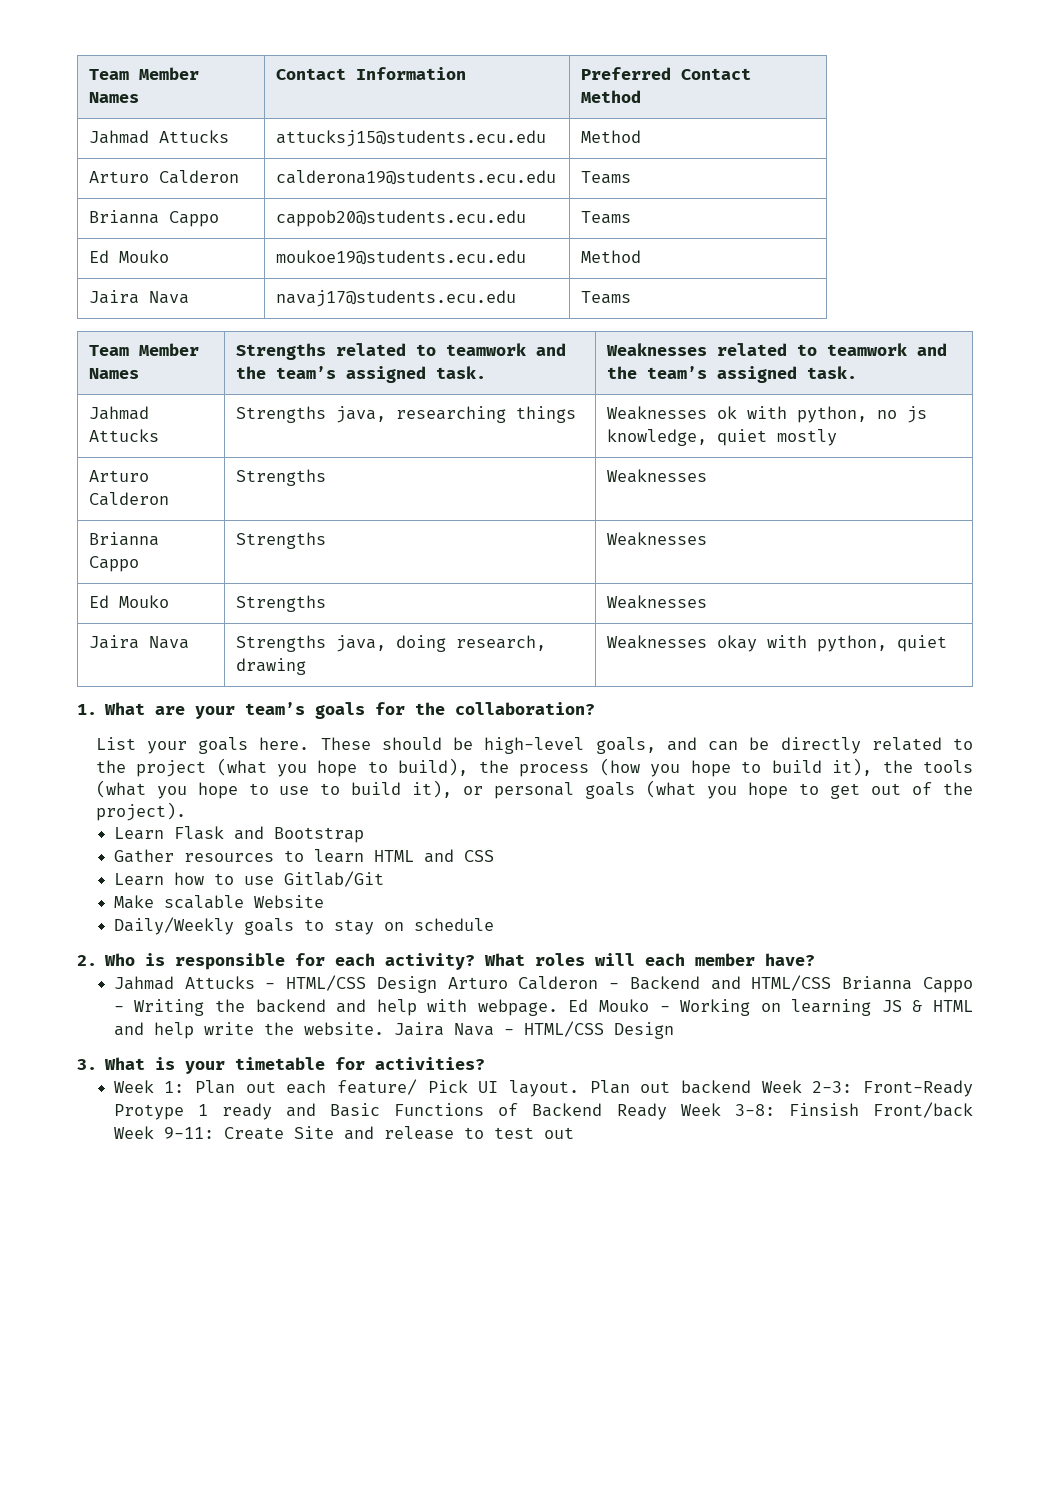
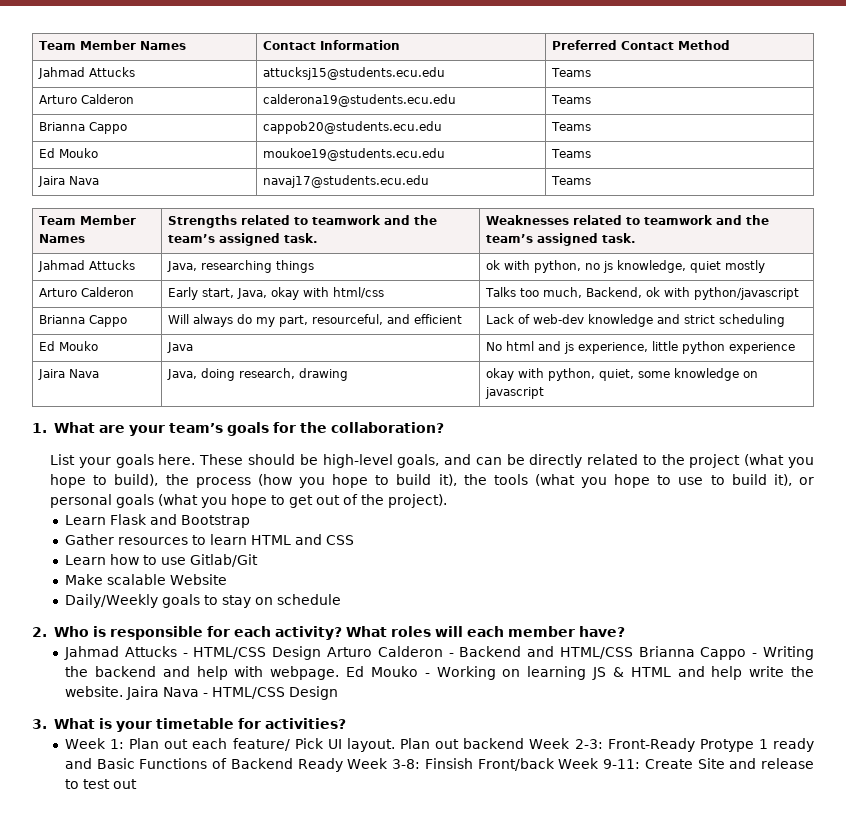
[581,130,642,143] Method -> [551,68,592,77] Teams
[581,250,642,263] Method -> [551,149,592,158] Teams
[236,406,387,423] Strengths java, -> [167,261,198,272] Java,
[607,406,708,420] Weaknesses -> (315, 266) none
[236,469,327,486] [607,469,708,483] [89,532,160,546] [89,556,140,572] [236,532,327,549] [607,532,708,546] [89,595,170,608] [236,595,327,612] [607,595,708,609] [89,635,190,649] [236,635,387,652] Strengths | Weaknesses // Brianna Cappo | Strengths | Weaknesses // Ed Mouko | Strengths | Weaknesses // Jaira Nava | Strengths java, -> [168,287,385,300] [485,287,800,300] [39,315,128,327] [168,314,463,327] [486,314,786,327] [39,341,99,351] [167,342,194,353] [486,341,796,354] [38,369,100,380] [167,369,198,380] Early start, Java, okay with html/css | Talks too much, Backend, ok with python/javascript // Brianna Cappo | Will always do my part, resourceful, and efficient | Lack of web-dev knowledge and strict scheduling // Ed Mouko | Java | No html and js experience, little python experience // Jaira Nava | Java,
[607,635,708,649] Weaknesses -> (349, 374) none
[897,635,948,652] quiet -> [599,368,759,381] [485,387,545,399] quiet, some knowledge on javascript

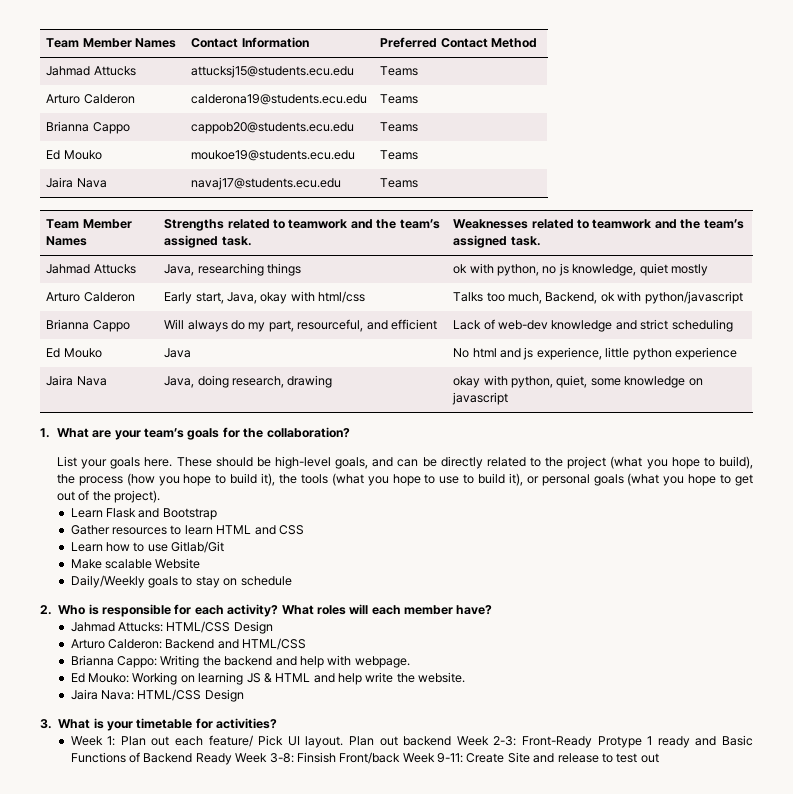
[124,646,454,660] Attucks - HTML/CSS Design Arturo Calderon - -> [118,621,273,634] [70,639,163,649] Attucks: HTML/CSS Design // Arturo Calderon:
[638,646,758,660] Brianna Cappo - -> [70,655,158,668] // Brianna Cappo:
[345,666,430,677] Ed Mouko - -> [70,673,130,683] // Ed Mouko:
[125,686,208,700] Jaira Nava - -> [70,689,135,700] // Jaira Nava:

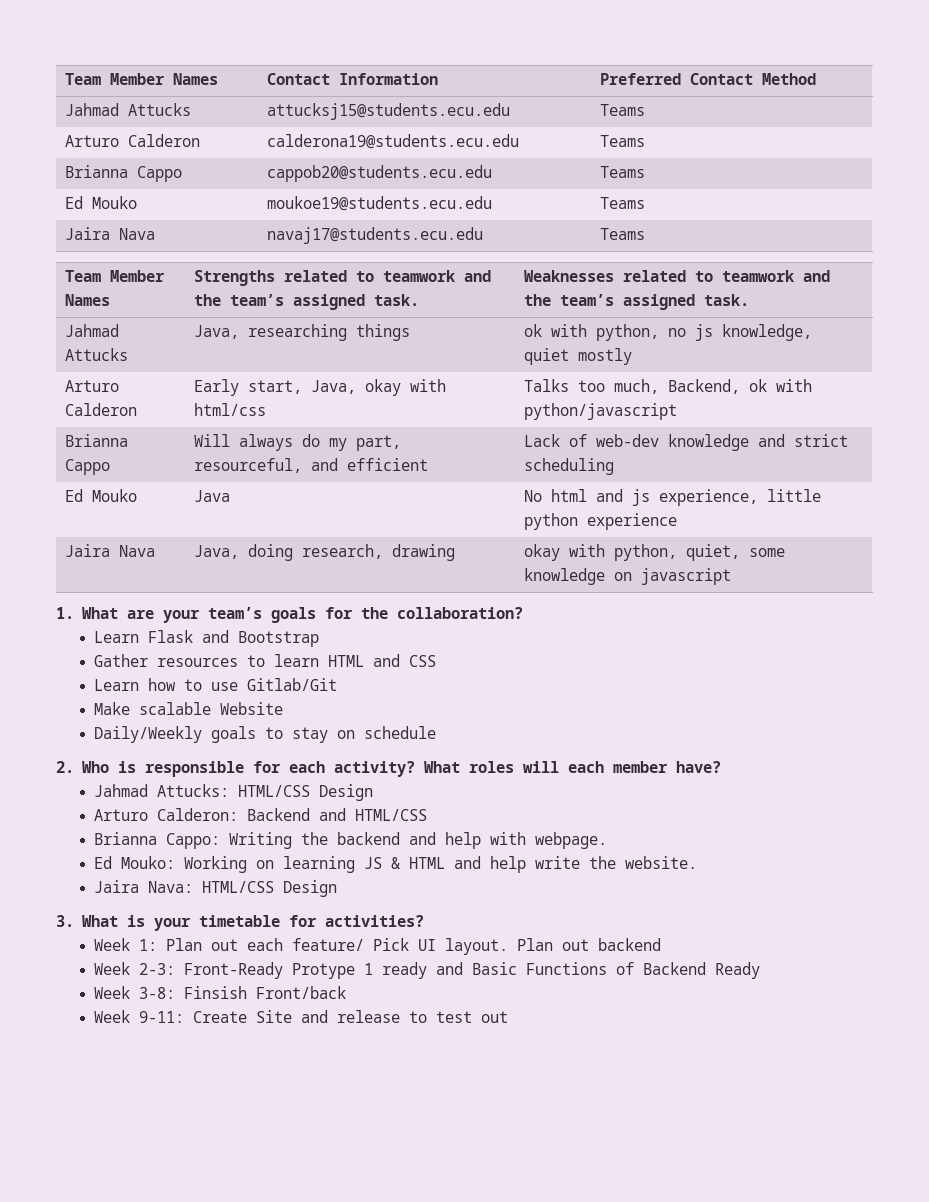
[56,456,754,469] [56,473,753,486] [56,490,161,503] // List your goals here. These should be high-level goals, and can be directly related to the project (what you hope to build), the process (how you hope to build it), the tools (what you hope to use to build it), or personal goals (what you hope to get out of the project). -> (523, 613) none
(452, 741) none -> (662, 944) //
(232, 759) none -> (761, 970) //
(401, 758) none -> (347, 992) //

